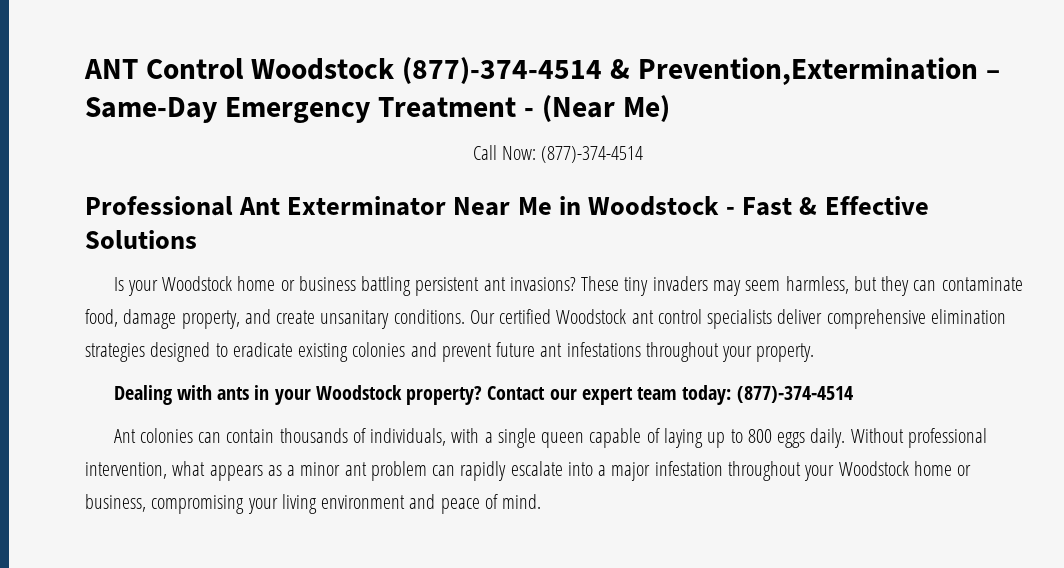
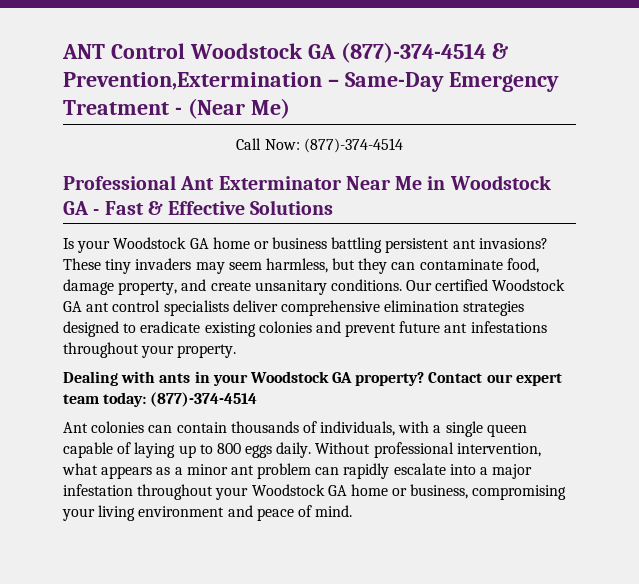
(394, 69) none -> [307,44,336,59] GA
(719, 206) none -> [63,201,89,215] GA
(233, 283) none -> [189,238,209,249] GA
(627, 316) none -> [63,301,82,312] GA
(402, 392) none -> [332,372,353,383] GA
(909, 468) none -> [327,485,347,496] GA

